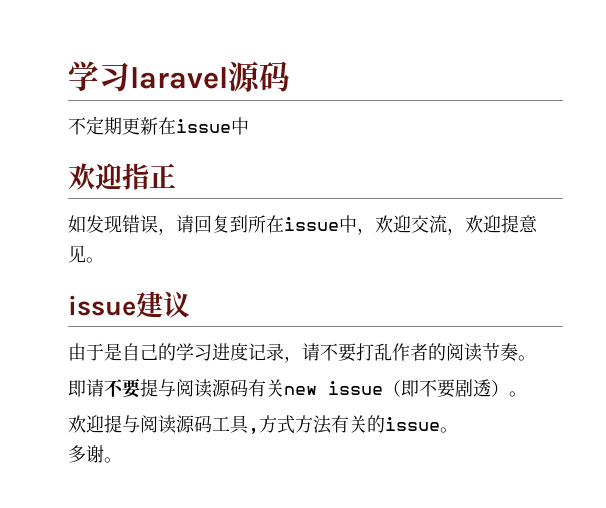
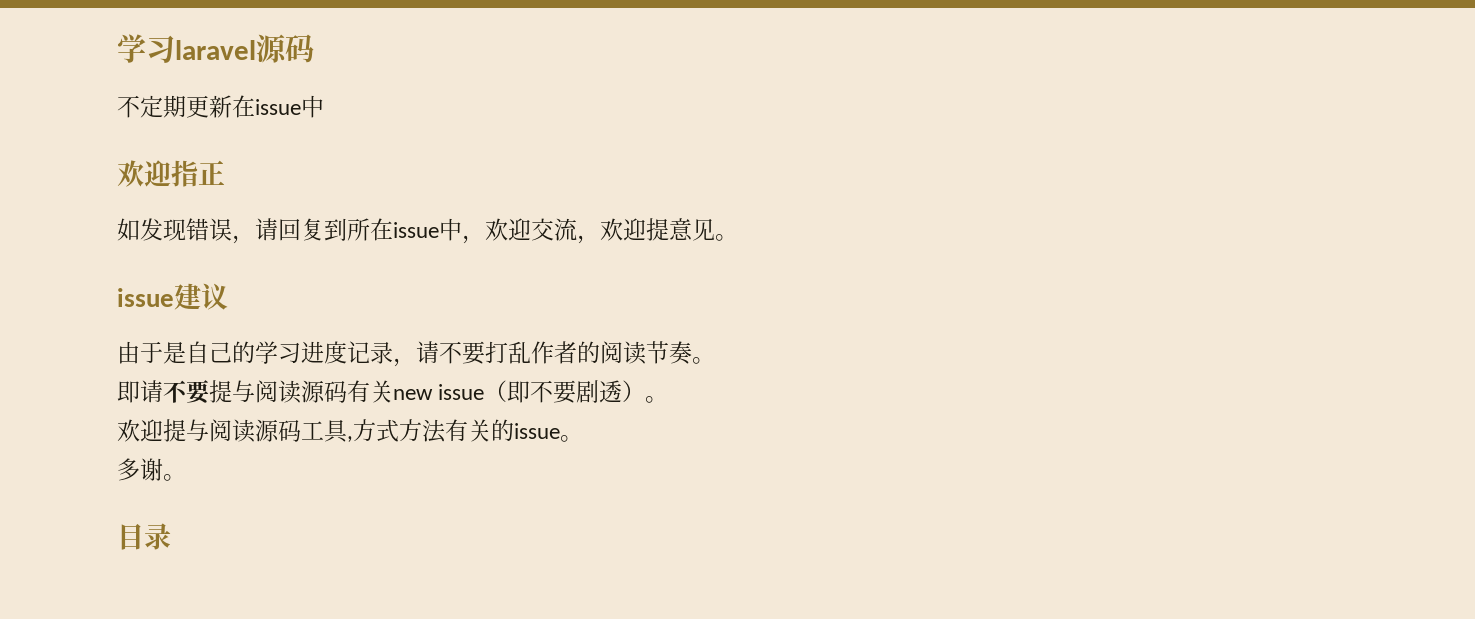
(122, 460) none -> [117,523,171,550] // 目录

